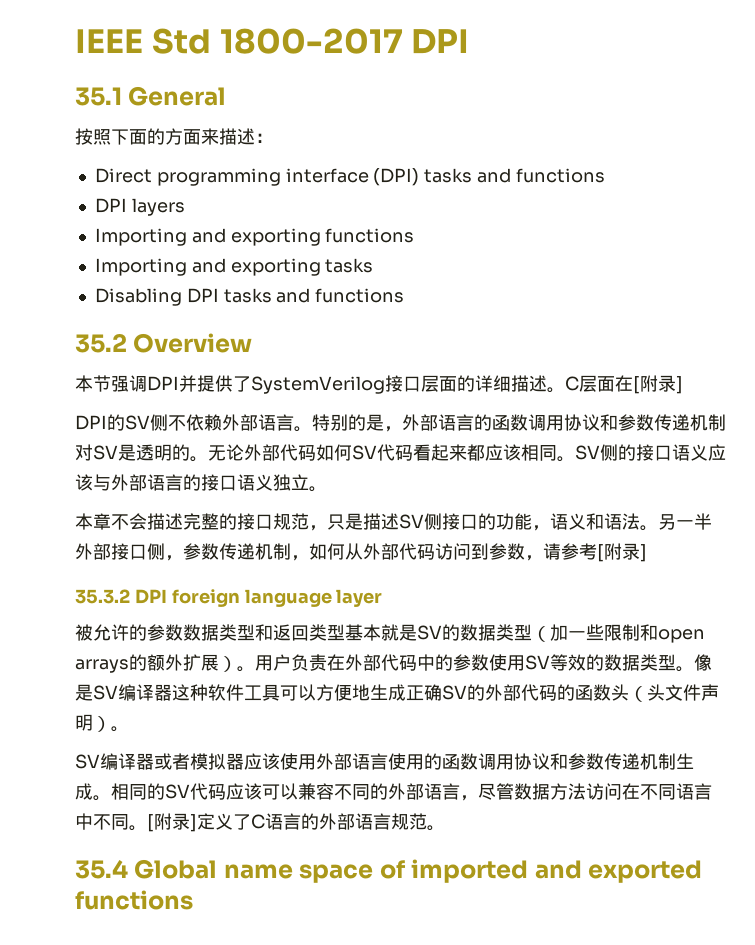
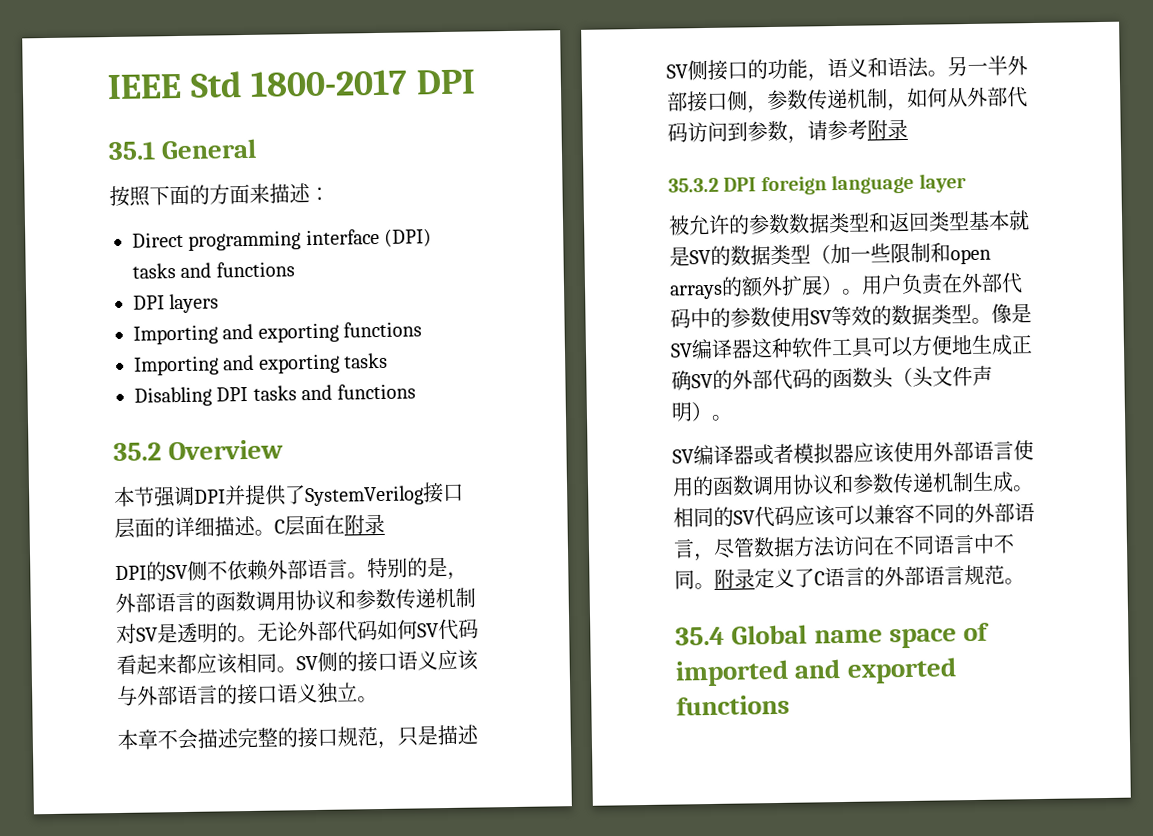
[633,375,683,394] [附录] -> [344,513,385,535] 附录
[597,543,647,562] [附录] -> [867,118,908,140] 附录
[147,813,197,832] [附录] -> [714,568,755,589] 附录

